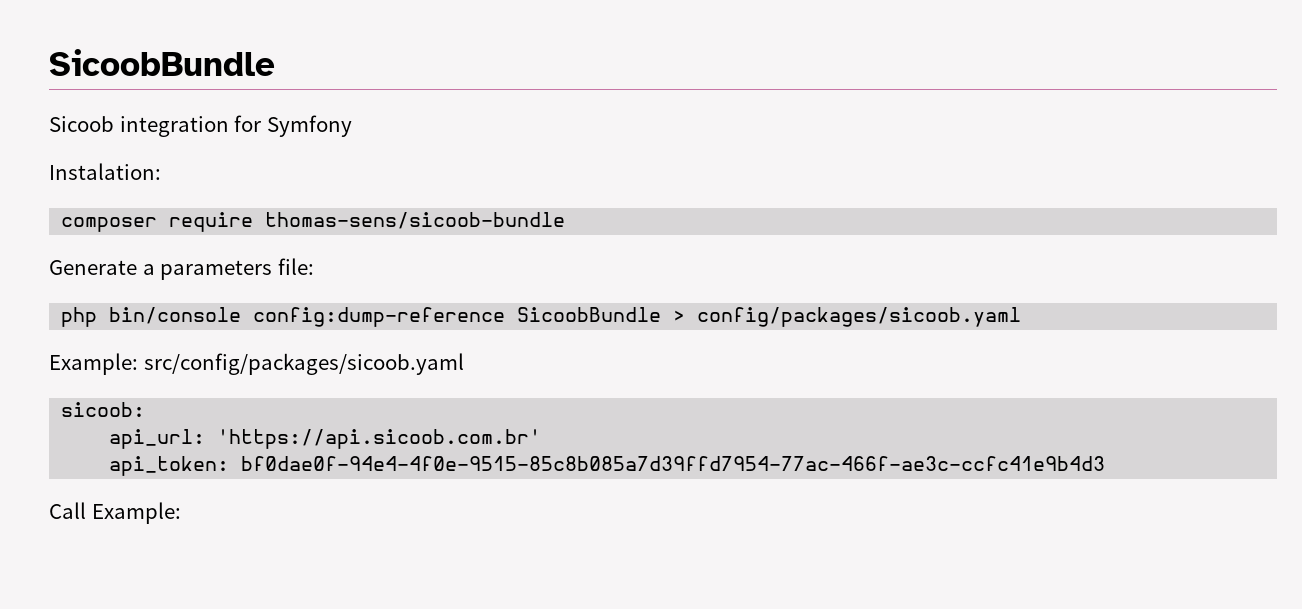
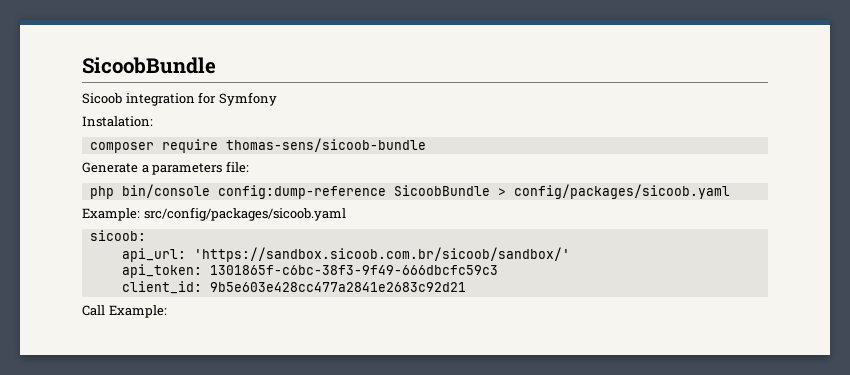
[217,429,542,449] 'https://api.sicoob.com.br' -> [193,247,570,262] 'https://sandbox.sicoob.com.br/sicoob/sandbox/'
[241,456,1106,471] bf0dae0f-94e4-4f0e-9515-85c8b085a7d39ffd7954-77ac-466f-ae3c-ccfc41e9b4d3 -> [209,265,498,275] [121,281,466,294] 1301865f-c6bc-38f3-9f49-666dbcfc59c3 // client_id: 9b5e603e428cc477a2841e2683c92d21

